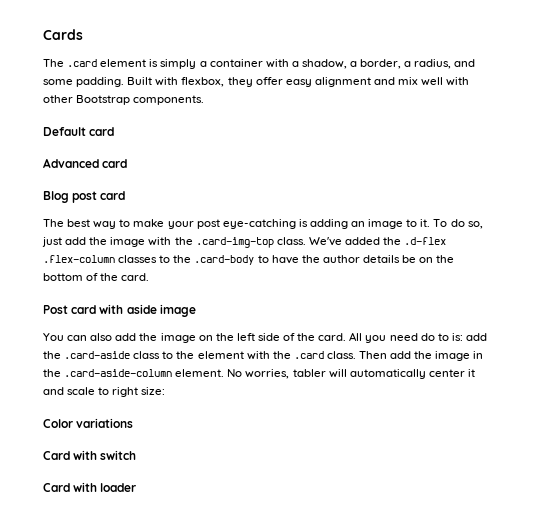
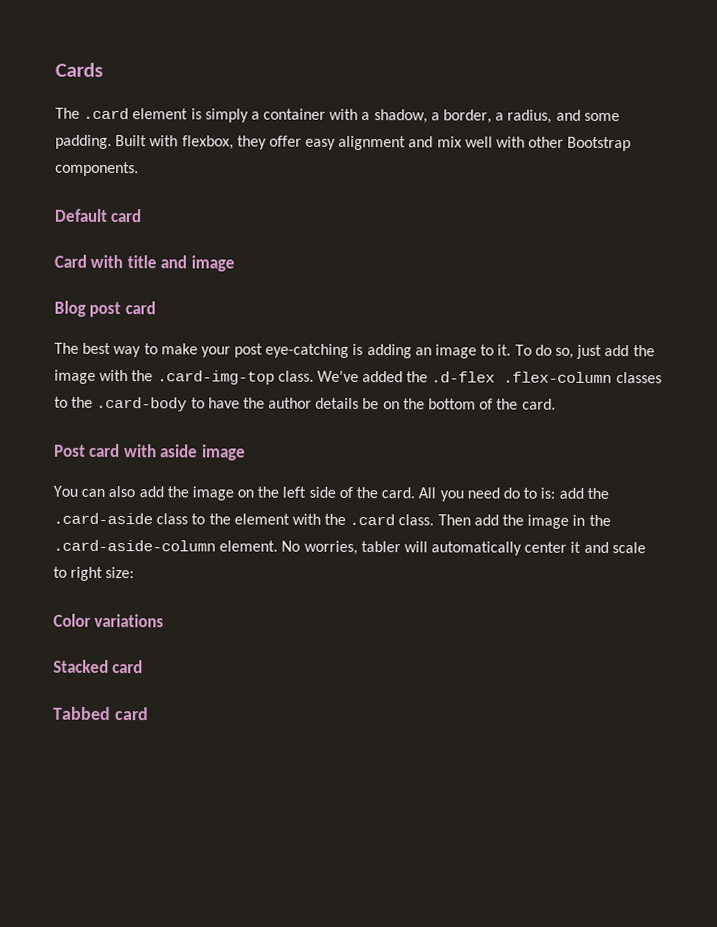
[43,158,128,168] Advanced card -> [54,254,235,272] Card with title and image
[43,450,137,460] [43,482,137,492] Card with switch // Card with loader -> [53,659,144,674] [52,706,149,721] Stacked card // Tabbed card

